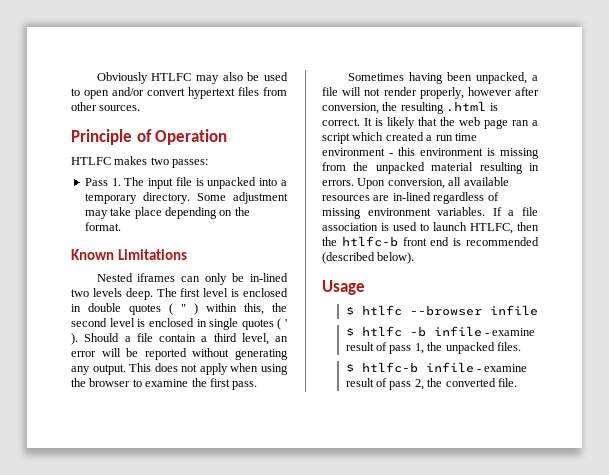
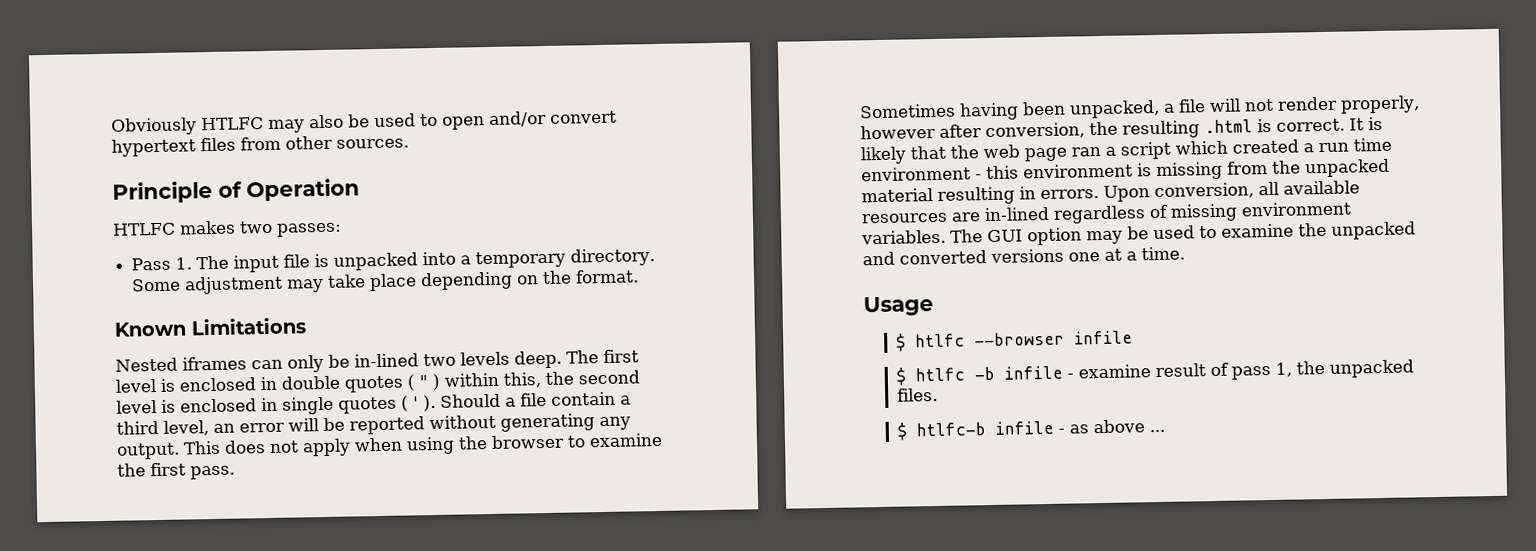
[492,207,538,216] [322,222,539,234] [322,236,539,247] [322,252,415,264] If a file association is used to launch HTLFC, then the htlfc-b front end is recommended (described below). -> [950,221,1416,246] [862,246,1185,266] The GUI option may be used to examine the unpacked and converted versions one at a time.
[484,364,528,372] [345,378,517,390] examine result of pass 2, the converted file. -> [1068,419,1165,434] as above ...

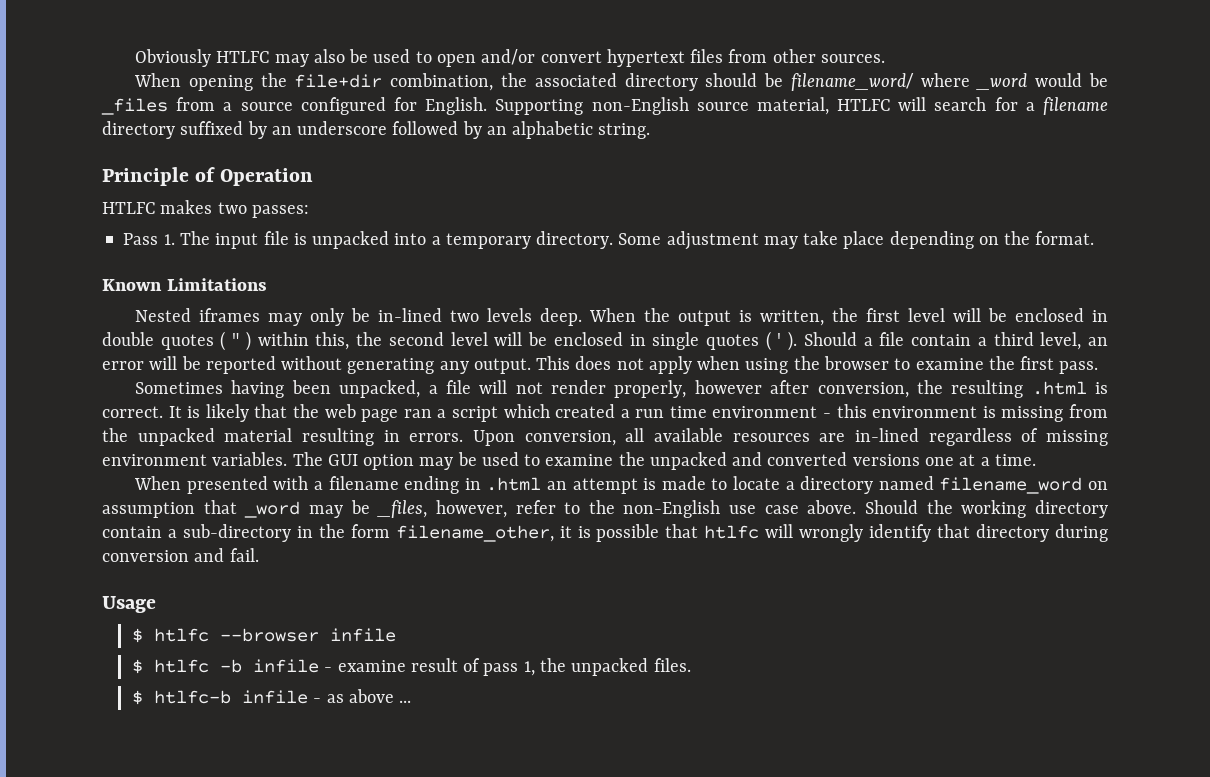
(409, 143) none -> [134,73,1109,91] [101,97,1108,115] [102,121,651,139] // When opening the file+dir combination, the associated directory should be filename_word/ where _word would be _files from a source configured for English. Supporting non-English source material, HTLFC will search for a filename directory suffixed by an underscore followed by an alphabetic string.
[251,359,283,370] can -> [268,313,303,326] may
[566,349,639,364] [115,378,175,393] The first level is -> [589,308,1008,326] When the output is written, the first level will be
[161,399,176,413] is -> [494,332,548,346] will be
(1185, 253) none -> [134,476,1108,494] [102,500,1108,518] [102,524,1109,542] [102,548,259,562] // When presented with a filename ending in .html an attempt is made to locate a directory named filename_word on assumption that _word may be _files, however, refer to the non-English use case above. Should the working directory contain a sub-directory in the form filename_other, it is possible that htlfc will wrongly identify that directory during conversion and fail.

